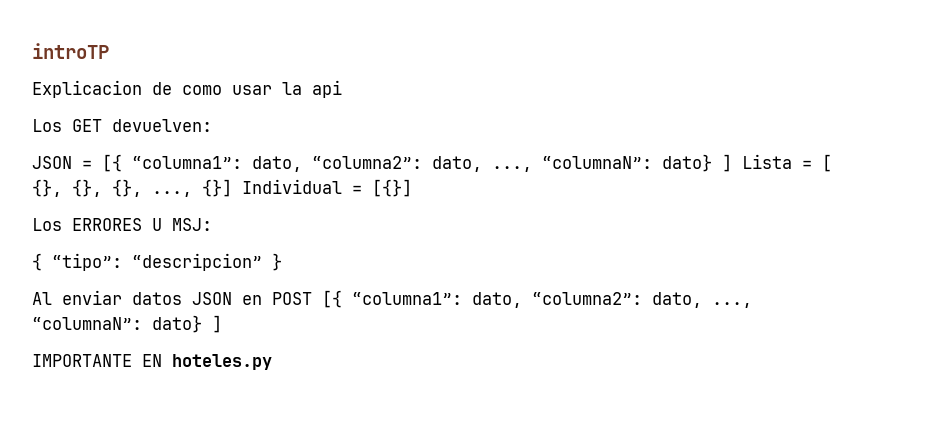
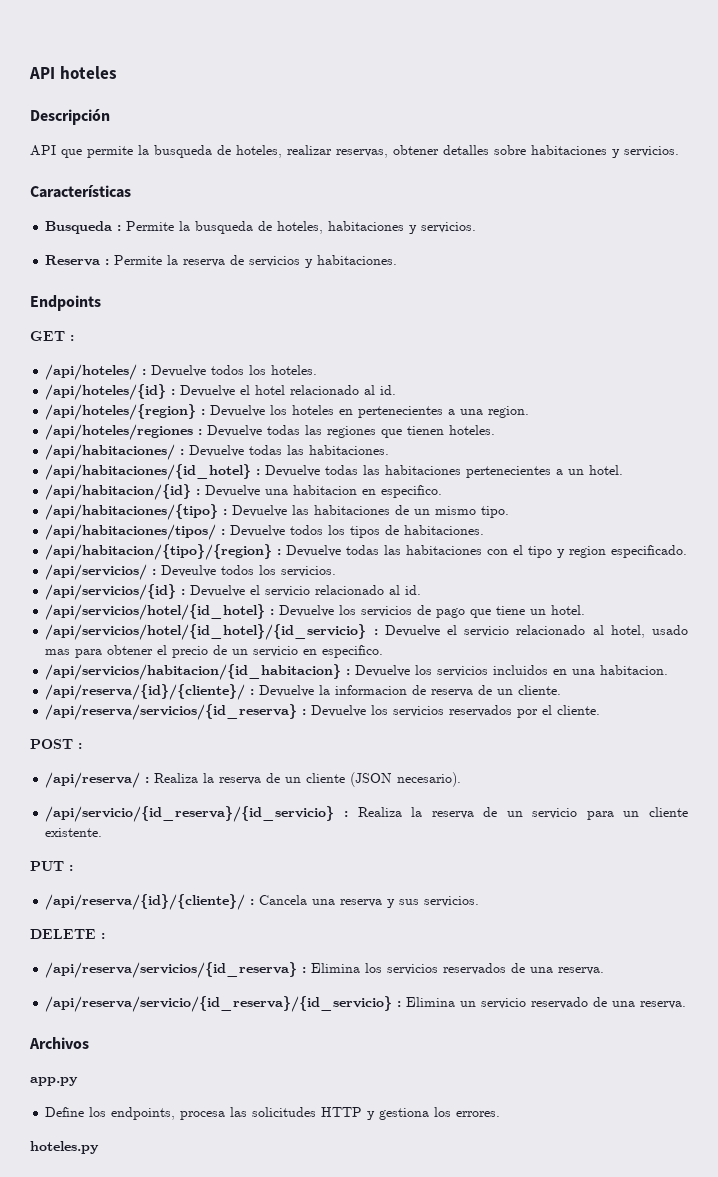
[32,43,109,59] [32,80,342,98] [32,119,212,132] [32,154,832,172] [32,179,412,197] [32,218,212,231] [32,253,282,271] [32,290,752,308] [32,315,222,333] [32,354,162,367] introTP // Explicacion de como usar la api // Los GET devuelven: // JSON = [{ “columna1”: dato, “columna2”: dato, ..., “columnaN”: dato} ] Lista = [ {}, {}, {}, ..., {}] Individual = [{}] // Los ERRORES U MSJ: // { “tipo”: “descripcion” } // Al enviar datos JSON en POST [{ “columna1”: dato, “columna2”: dato, ..., “columnaN”: dato} ] // IMPORTANTE EN -> [29,66,117,79] [30,109,110,125] [30,145,679,158] [30,185,131,198] [45,221,477,234] [45,255,398,268] [30,295,101,311] [30,331,74,341] [45,364,318,380] [45,384,397,400] [45,404,530,420] [45,424,496,440] [45,444,390,460] [45,464,624,480] [45,484,443,500] [45,504,510,520] [45,524,485,540] [45,544,688,560] [45,564,337,580] [45,584,422,600] [45,604,586,620] [45,624,688,640] [45,645,384,658] [45,664,669,680] [45,684,562,700] [45,704,601,720] [30,739,82,749] [45,772,462,788] [45,806,688,822] [45,828,103,837] [30,861,73,871] [45,894,480,910] [30,929,105,939] [45,962,605,978] [45,996,687,1012] [29,1037,89,1049] [30,1077,78,1086] [45,1107,501,1120] API hoteles // Descripción // API que permite la busqueda de hoteles, realizar reservas, obtener detalles sobre habitaciones y servicios. // Características // Busqueda : Permite la busqueda de hoteles, habitaciones y servicios. // Reserva : Permite la reserva de servicios y habitaciones. // Endpoints // GET : // /api/hoteles/ : Devuelve todos los hoteles. // /api/hoteles/{id} : Devuelve el hotel relacionado al id. // /api/hoteles/{region} : Devuelve los hoteles en pertenecientes a una region. // /api/hoteles/regiones : Devuelve todas las regiones que tienen hoteles. // /api/habitaciones/ : Devuelve todas las habitaciones. // /api/habitaciones/{id_hotel} : Devuelve todas las habitaciones pertenecientes a un hotel. // /api/habitacion/{id} : Devuelve una habitacion en especifico. // /api/habitaciones/{tipo} : Devuelve las habitaciones de un mismo tipo. // /api/habitaciones/tipos/ : Devuelve todos los tipos de habitaciones. // /api/habitacion/{tipo}/{region} : Devuelve todas las habitaciones con el tipo y region especificado. // /api/servicios/ : Deveulve todos los servicios. // /api/servicios/{id} : Devuelve el servicio relacionado al id. // /api/servicios/hotel/{id_hotel} : Devuelve los servicios de pago que tiene un hotel. // /api/servicios/hotel/{id_hotel}/{id_servicio} : Devuelve el servicio relacionado al hotel, usado mas para obtener el precio de un servicio en especifico. // /api/servicios/habitacion/{id_habitacion} : Devuelve los servicios incluidos en una habitacion. // /api/reserva/{id}/{cliente}/ : Devuelve la informacion de reserva de un cliente. // /api/reserva/servicios/{id_reserva} : Devuelve los servicios reservados por el cliente. // POST : // /api/reserva/ : Realiza la reserva de un cliente (JSON necesario). // /api/servicio/{id_reserva}/{id_servicio} : Realiza la reserva de un servicio para un cliente existente. // PUT : // /api/reserva/{id}/{cliente}/ : Cancela una reserva y sus servicios. // DELETE : // /api/reserva/servicios/{id_reserva} : Elimina los servicios reservados de una reserva. // /api/reserva/servicio/{id_reserva}/{id_servicio} : Elimina un servicio reservado de una reserva. // Archivos // app.py // Define los endpoints, procesa las solicitudes HTTP y gestiona los errores. //

